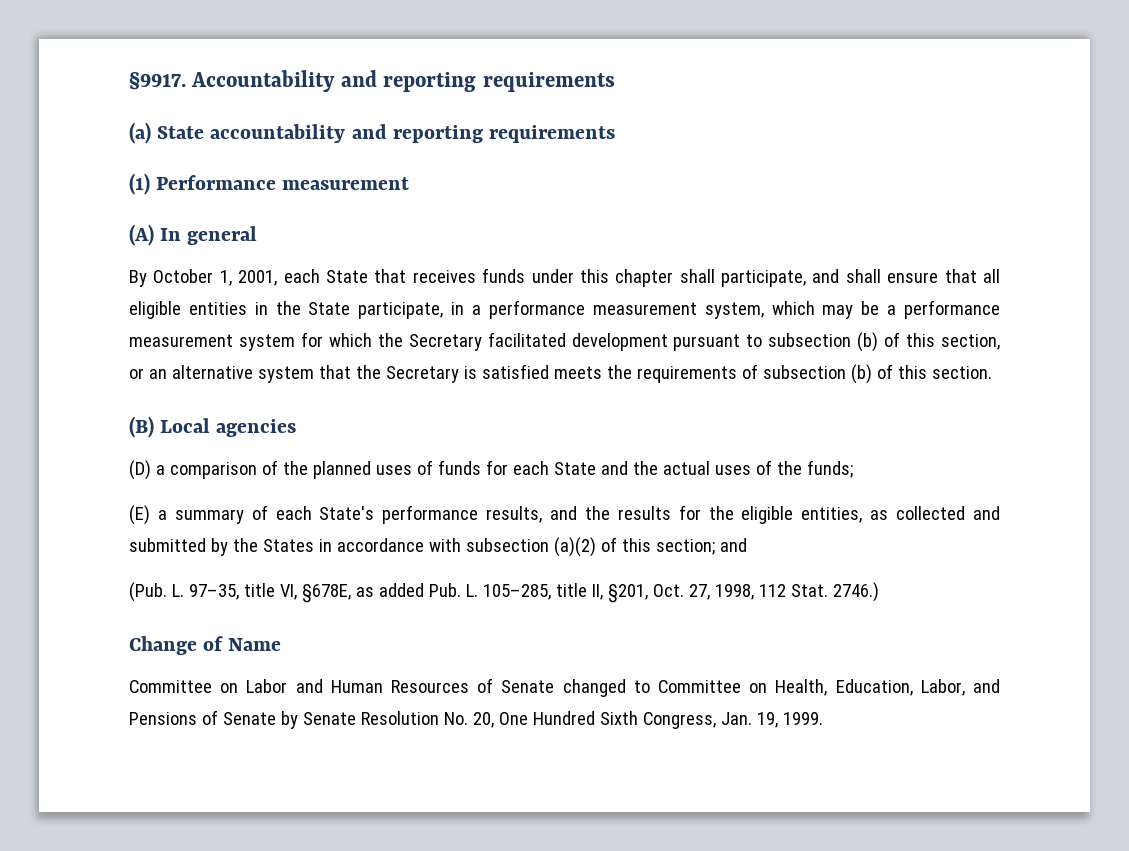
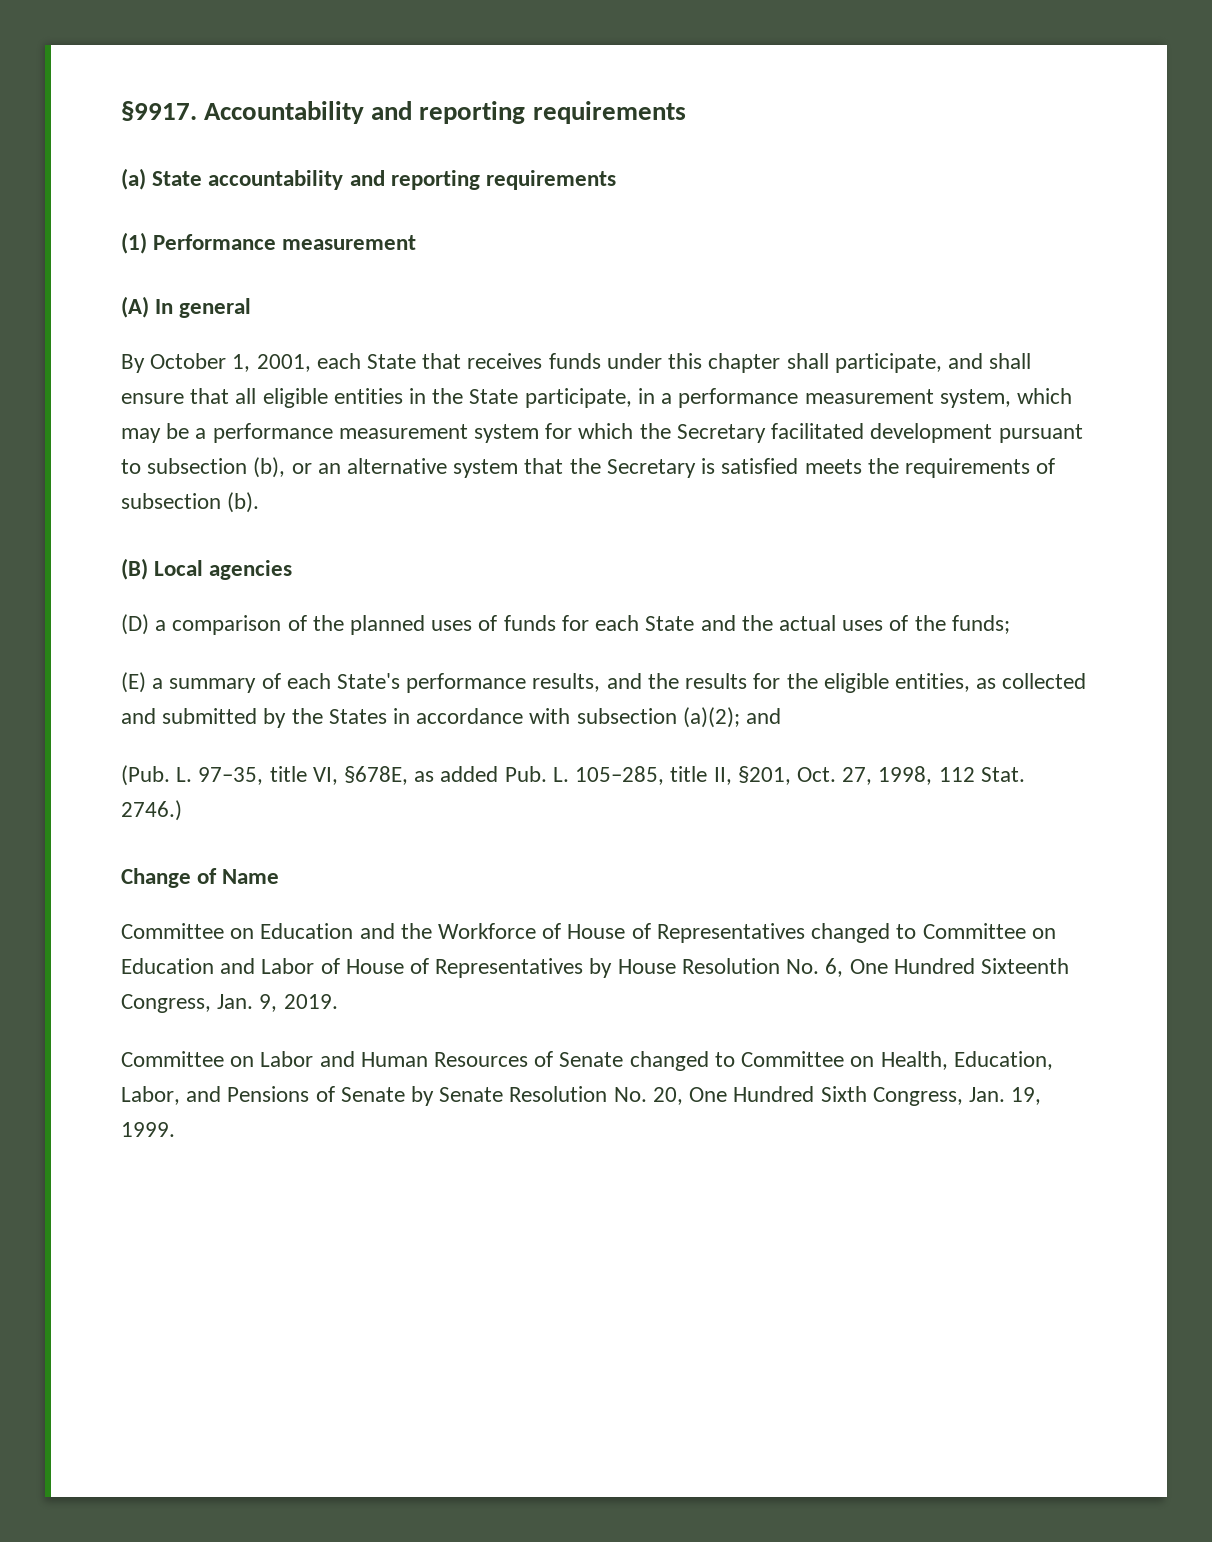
[857,332,1001,352] (b) of this section, -> [253,457,286,478] (b),
[850,364,992,384] (b) of this section. -> [227,492,260,513] (b).
[553,537,715,557] (a)(2) of this section; -> [682,707,740,728] (a)(2);
(282, 644) none -> [121,923,1056,943] [121,958,1069,978] [121,994,338,1013] // Committee on Education and the Workforce of House of Representatives changed to Committee on Education and Labor of House of Representatives by House Resolution No. 6, One Hundred Sixteenth Congress, Jan. 9, 2019.

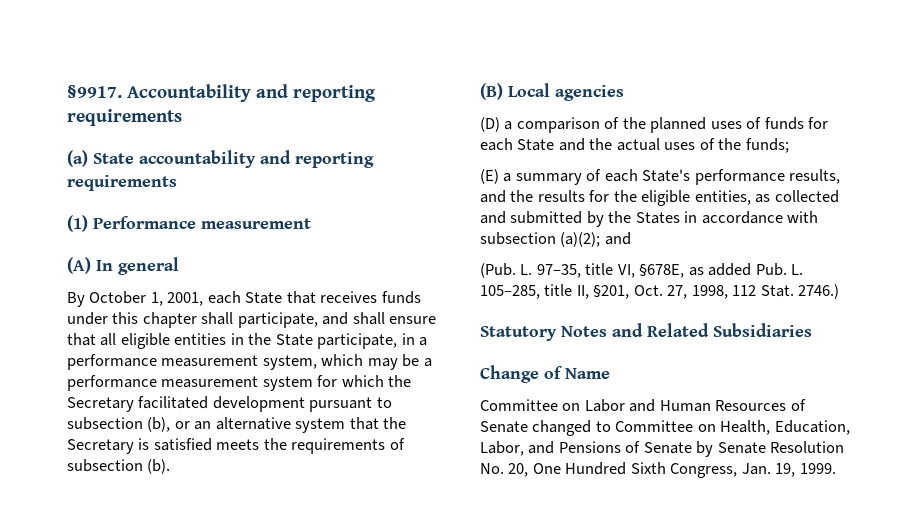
[121,868,280,888] [121,923,1056,943] [121,958,1069,978] [121,994,338,1013] Change of Name // Committee on Education and the Workforce of House of Representatives changed to Committee on Education and Labor of House of Representatives by House Resolution No. 6, One Hundred Sixteenth Congress, Jan. 9, 2019. -> [480,323,812,341] [480,365,610,383] Statutory Notes and Related Subsidiaries // Change of Name

